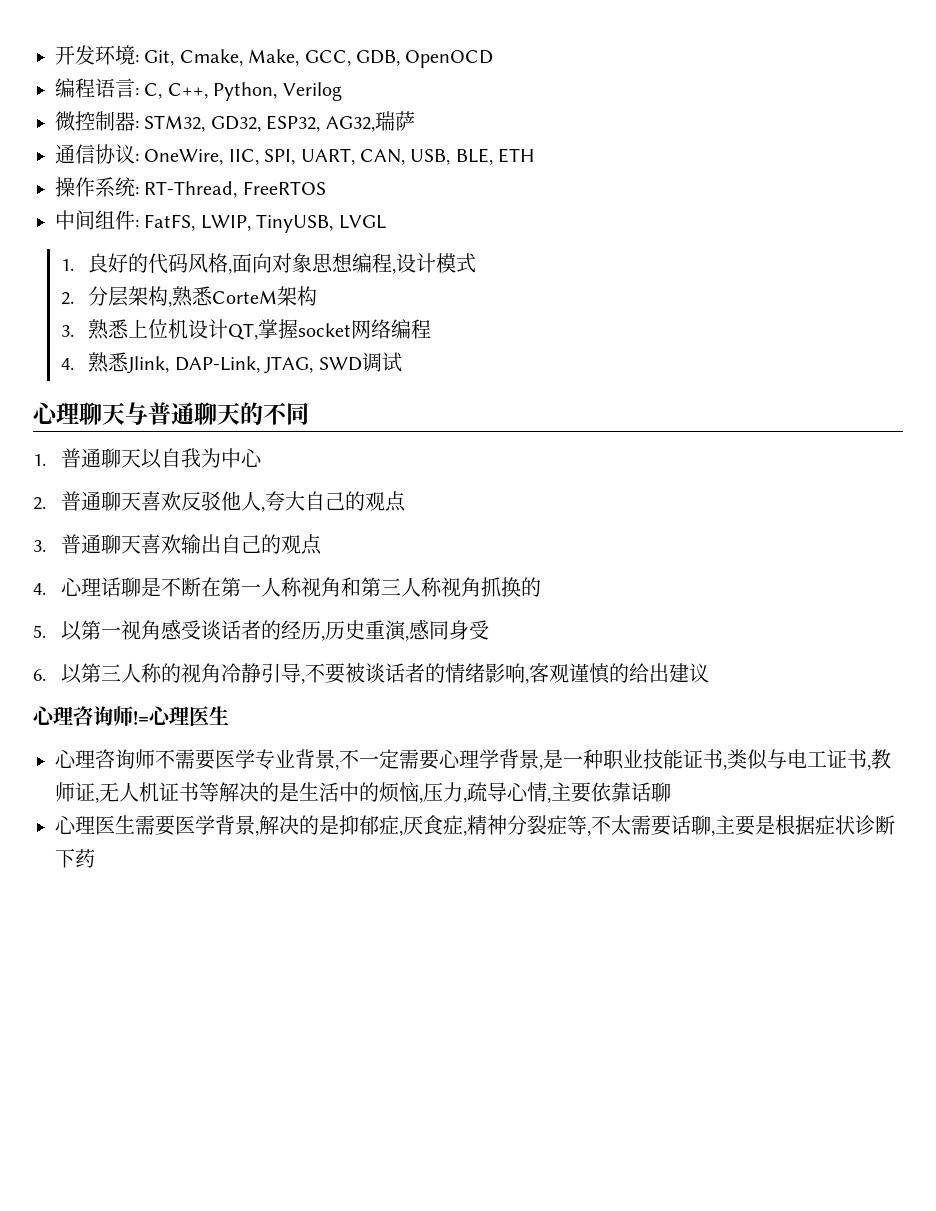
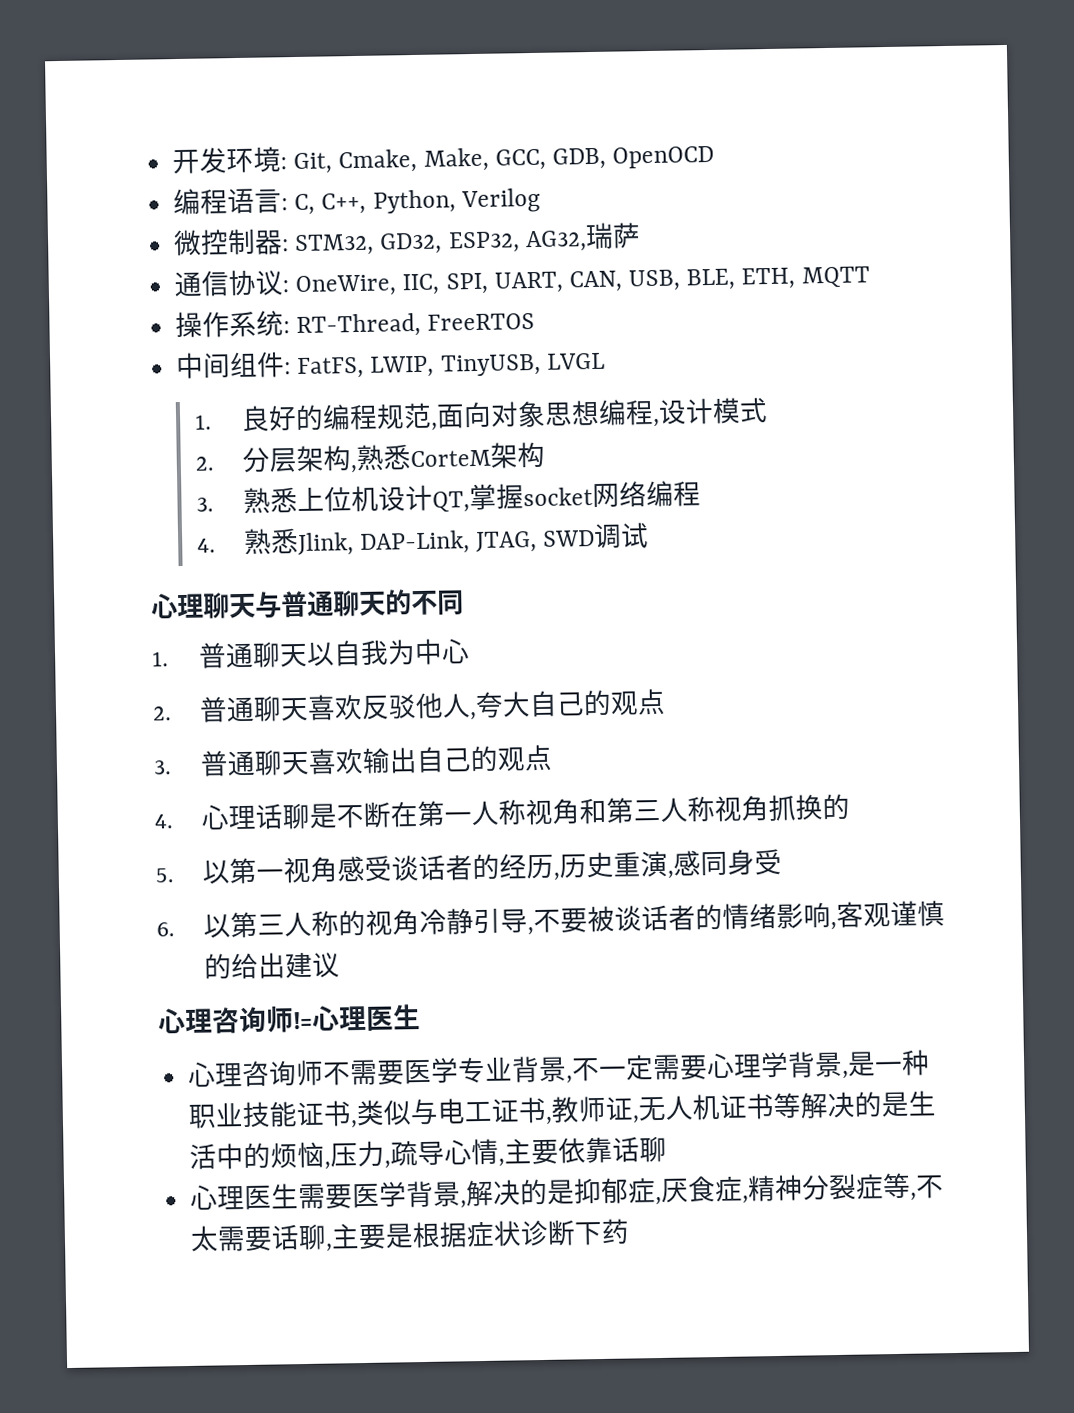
[498,148,536,163] ETH -> [741,266,870,290] ETH, MQTT
[148,253,229,274] 代码风格 -> [321,402,432,431] 编程规范

